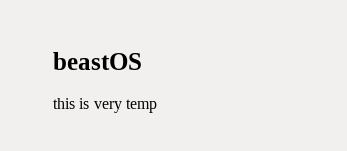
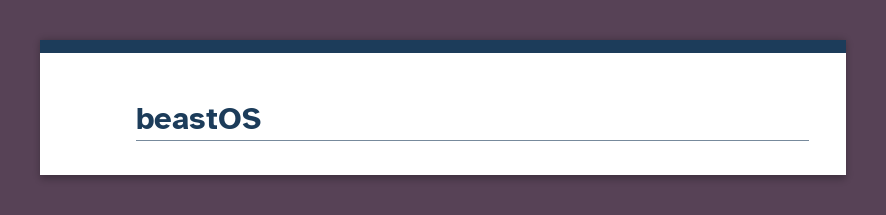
[53,98,157,113] // this is very temp -> (261, 118) none

